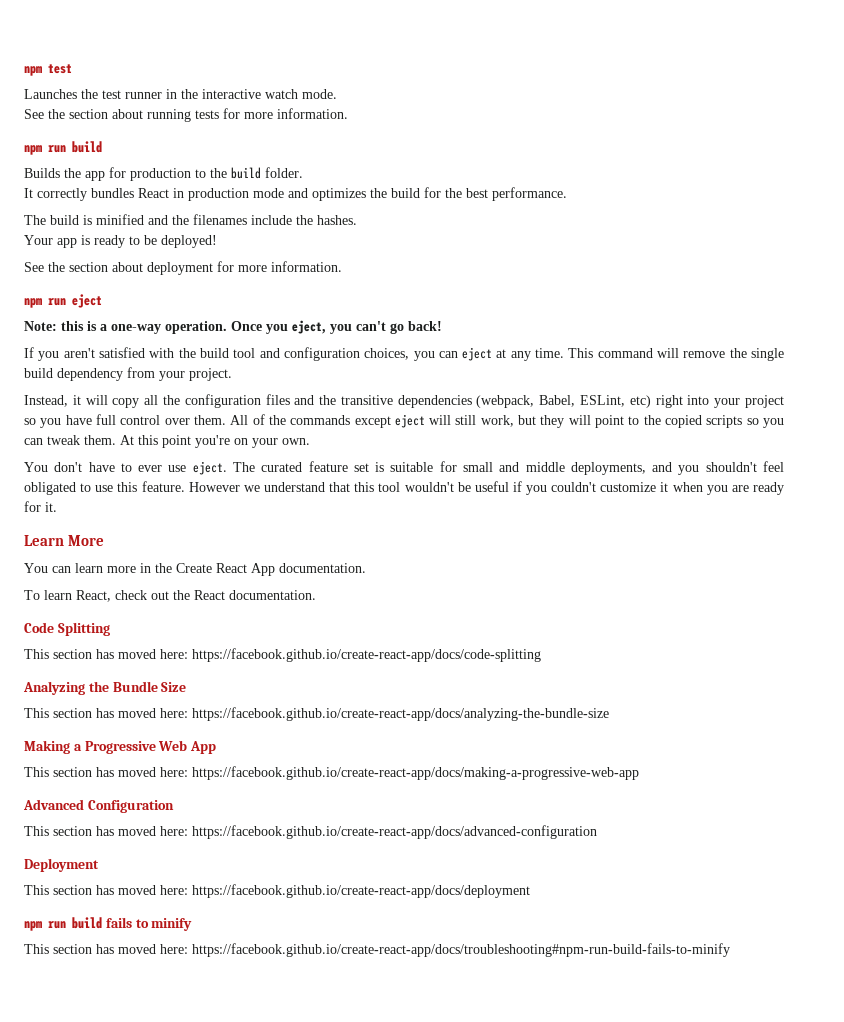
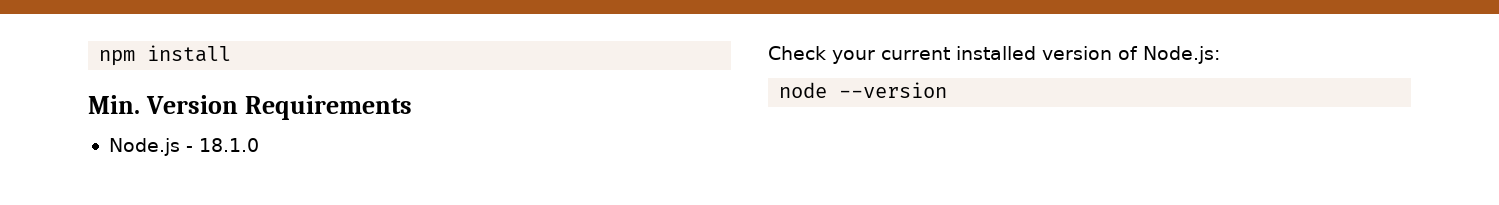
[24,64,72,76] [24,89,337,99] [24,108,348,122] [24,141,102,155] [24,167,303,181] [24,187,567,201] [24,214,357,225] [24,235,217,248] [24,261,342,275] [24,294,102,308] [24,320,442,334] [24,347,785,361] [24,367,232,381] [24,394,784,408] [24,414,785,428] [24,435,310,448] [24,461,785,475] [24,481,784,495] [24,501,57,512] [24,535,105,546] [24,563,366,576] [24,590,316,602] [24,622,110,636] [24,648,541,662] [23,681,187,695] [24,707,609,721] [24,740,217,754] [24,766,639,780] [23,799,174,813] [24,825,597,839] [24,858,99,872] [24,884,530,898] [24,917,193,931] [24,943,730,957] npm test // Launches the test runner in the interactive watch mode. // See the section about running tests for more information. // npm run build // Builds the app for production to the build folder. // It correctly bundles React in production mode and optimizes the build for the best performance. // The build is minified and the filenames include the hashes. // Your app is ready to be deployed! // See the section about deployment for more information. // npm run eject // Note: this is a one-way operation. Once you eject, you can't go back! // If you aren't satisfied with the build tool and configuration choices, you can eject at any time. This command will remove the single build dependency from your project. // Instead, it will copy all the configuration files and the transitive dependencies (webpack, Babel, ESLint, etc) right into your project so you have full control over them. All of the commands except eject will still work, but they will point to the copied scripts so you can tweak them. At this point you're on your own. // You don't have to ever use eject. The curated feature set is suitable for small and middle deployments, and you shouldn't feel obligated to use this feature. However we understand that this tool wouldn't be useful if you couldn't customize it when you are ready for it. // Learn More // You can learn more in the Create React App documentation. // To learn React, check out the React documentation. // Code Splitting // This section has moved here: https://facebook.github.io/create-react-app/docs/code-splitting // Analyzing the Bundle Size // This section has moved here: https://facebook.github.io/create-react-app/docs/analyzing-the-bundle-size // Making a Progressive Web App // This section has moved here: https://facebook.github.io/create-react-app/docs/making-a-progressive-web-app // Advanced Configuration // This section has moved here: https://facebook.github.io/create-react-app/docs/advanced-configuration // Deployment // This section has moved here: https://facebook.github.io/create-react-app/docs/deployment // npm run build fails to minify // This section has moved here: https://facebook.github.io/create-react-app/docs/troubleshooting#npm-run-build-fails-to-minify -> [99,45,232,66] [88,95,412,120] [108,138,259,156] [768,46,1220,64] [779,82,948,98] npm install // Min. Version Requirements // Node.js - 18.1.0 // Check your current installed version of Node.js: // node --version

